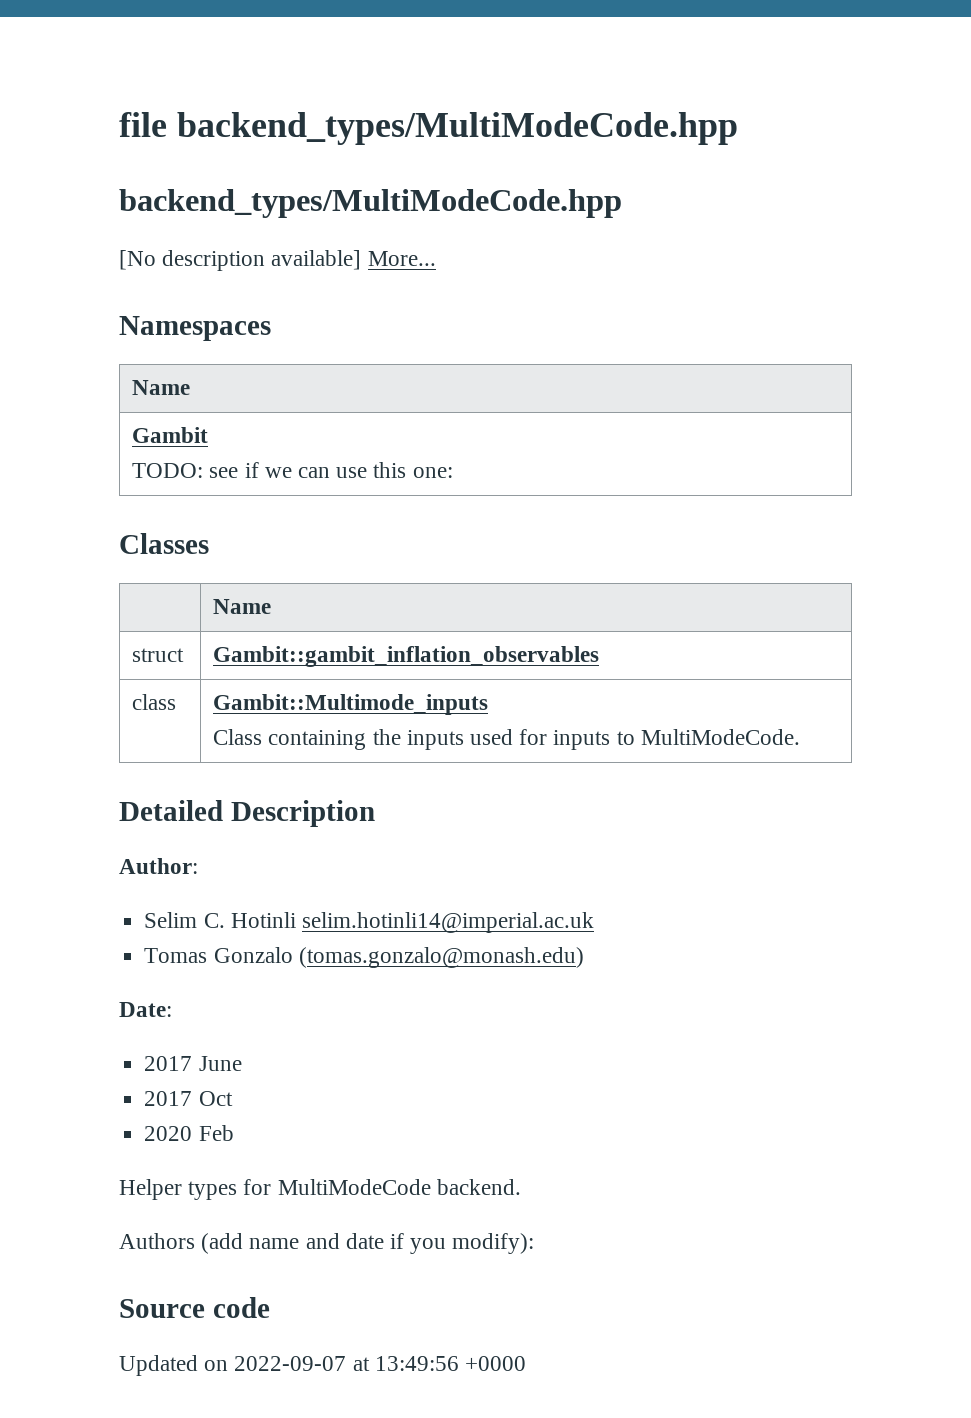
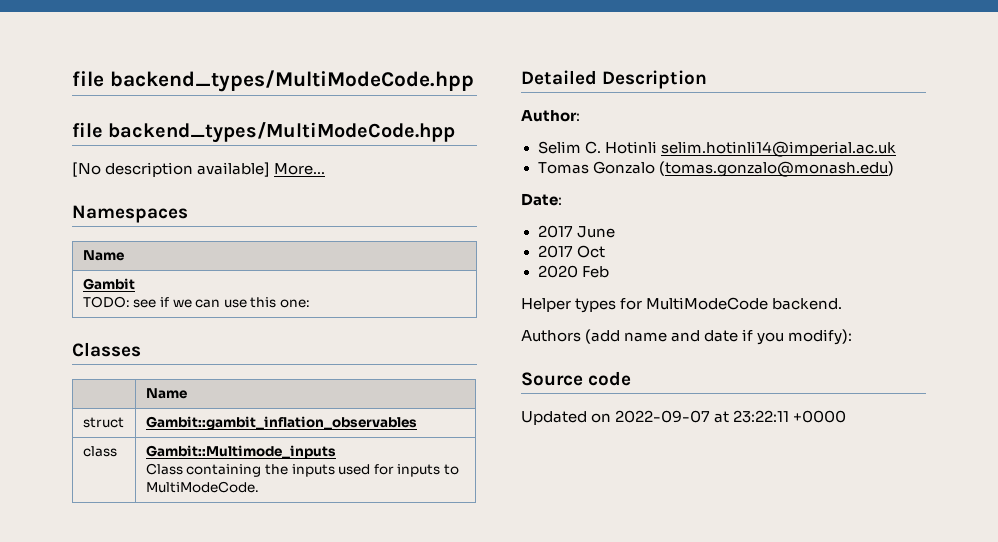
[119,112,738,145] file backend_types/MultiModeCode.hpp // -> [72,70,474,92] [72,122,103,138] file backend_types/MultiModeCode.hpp // file
[374,1356,459,1371] 13:49:56 -> [733,410,790,423] 23:22:11

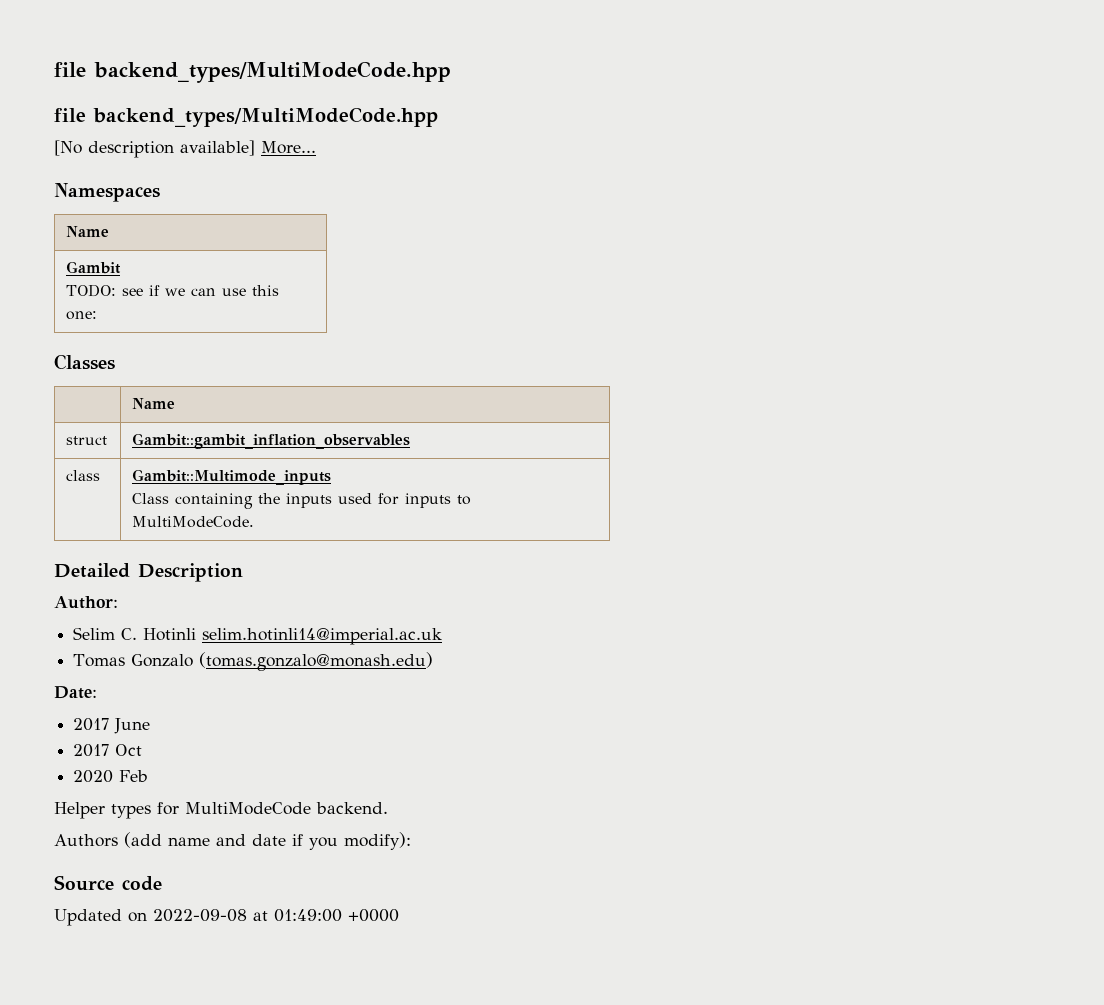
[615,410,790,423] 2022-09-07 at 23:22:11 -> [153,909,342,922] 2022-09-08 at 01:49:00

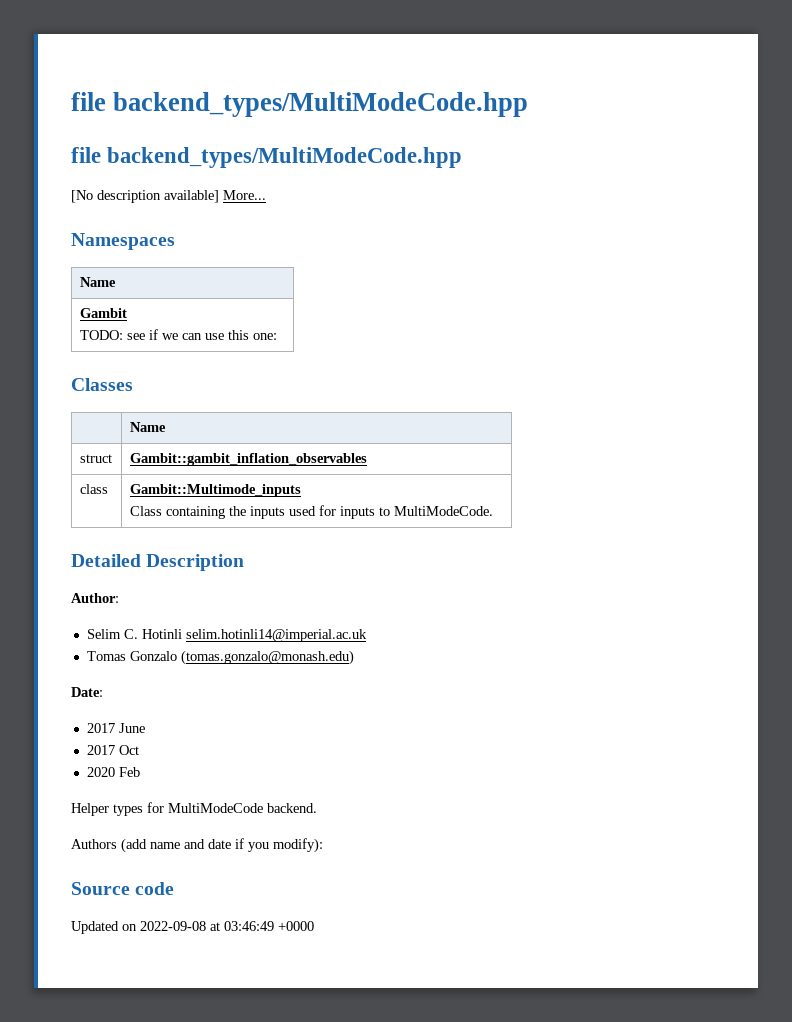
[274,909,342,922] 01:49:00 -> [224,921,274,931] 03:46:49

